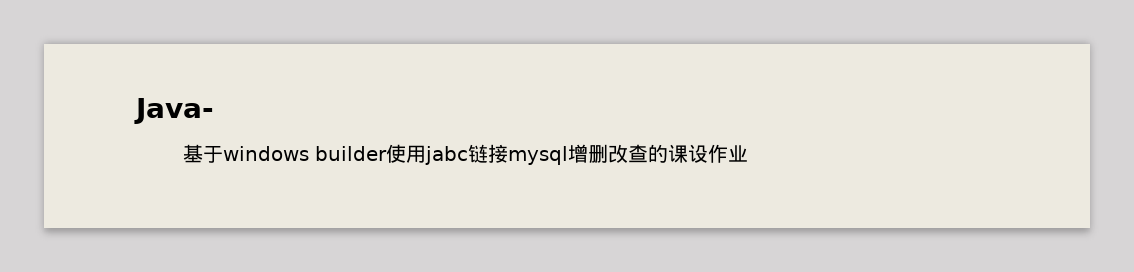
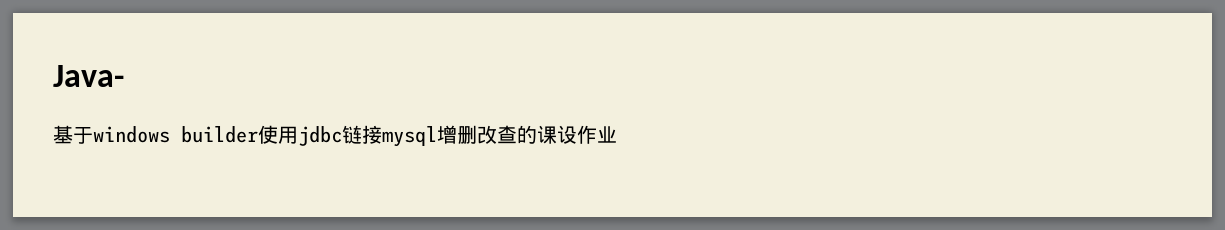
[425,146,469,165] jabc -> [298,126,342,146] jdbc

